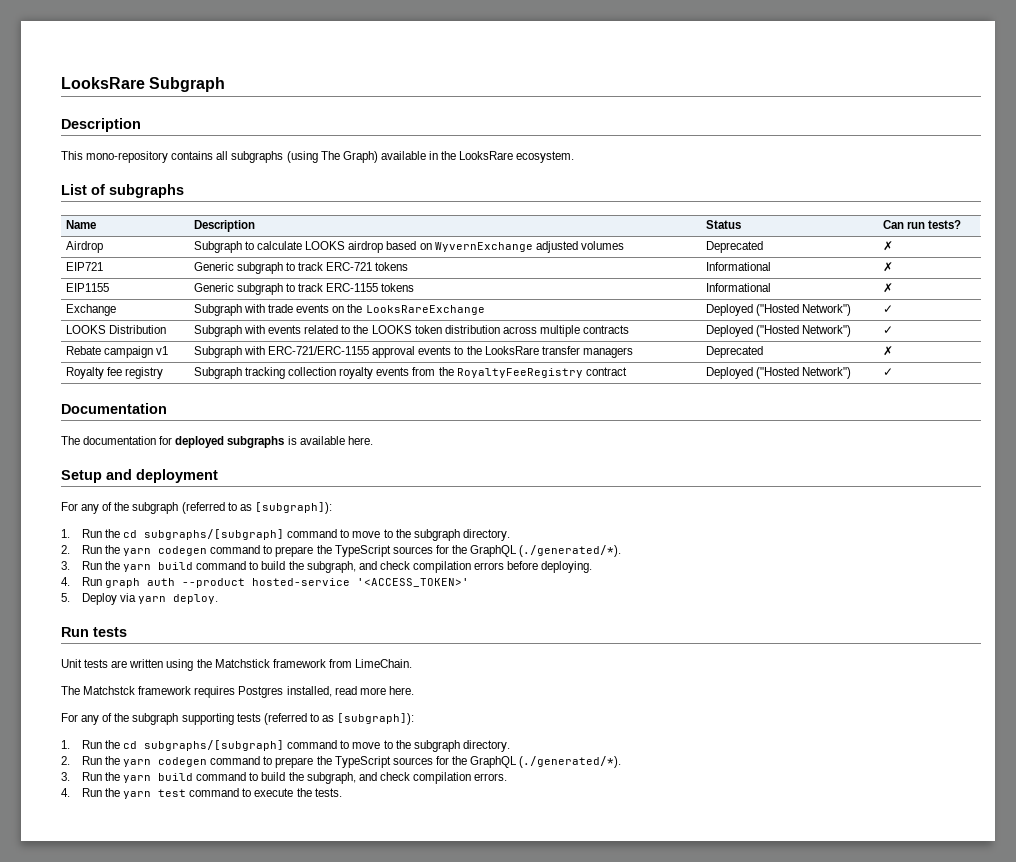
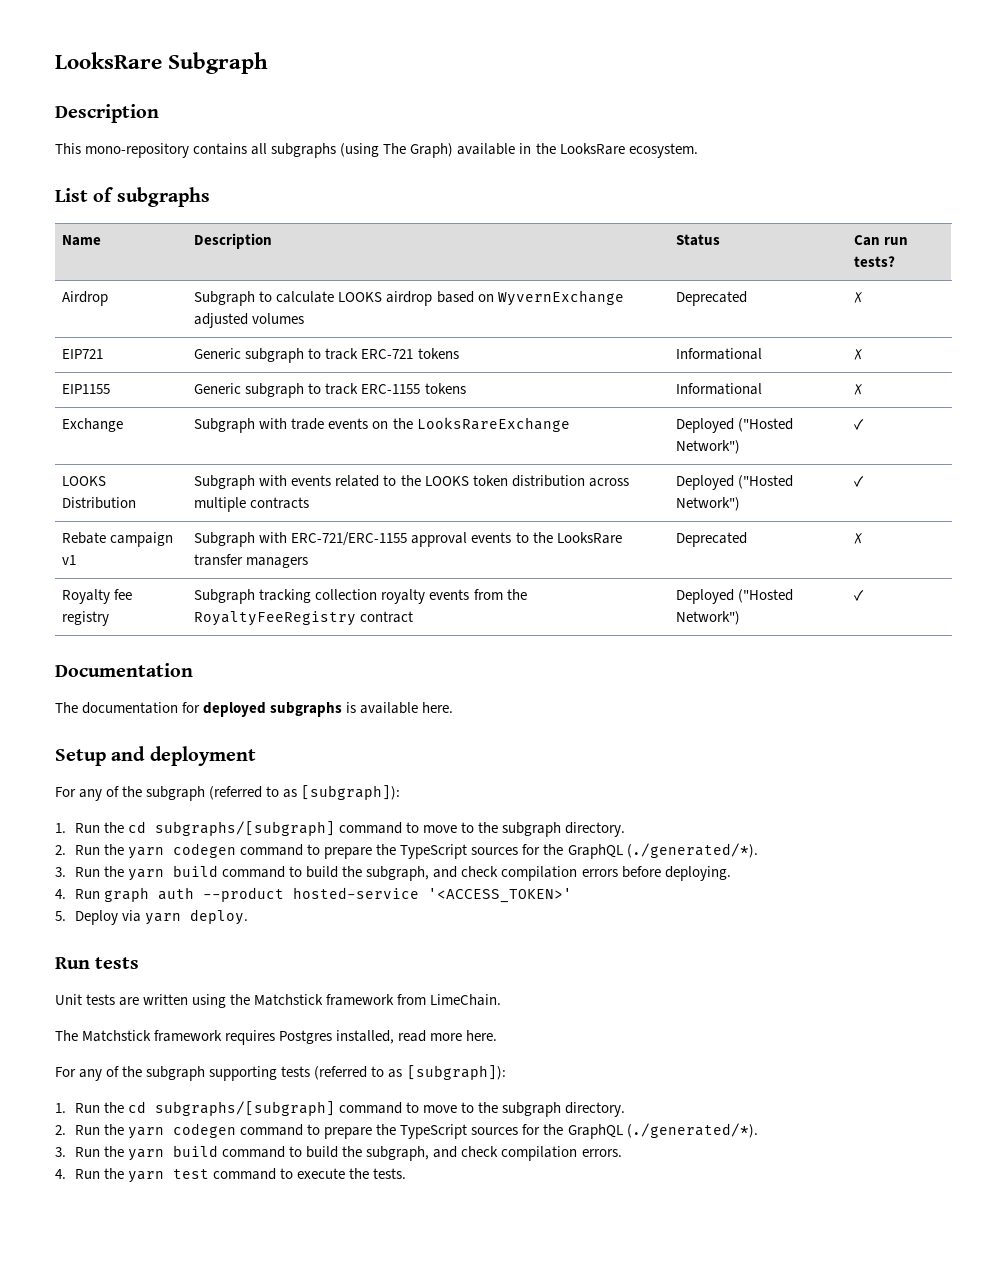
[83,686,136,695] Matchstck -> [82,1030,152,1042] Matchstick

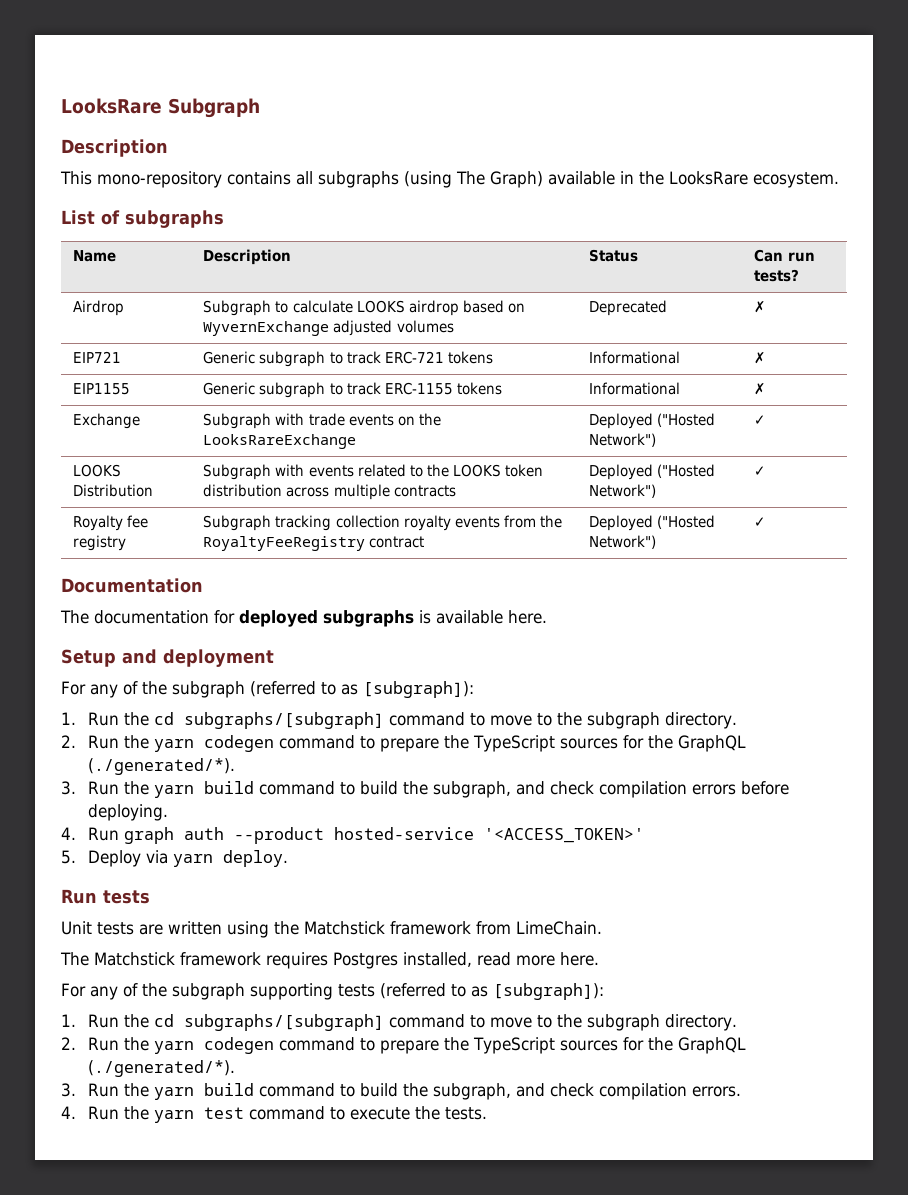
[62,532,174,547] [62,555,77,565] [194,532,622,547] [194,554,309,568] [676,532,748,547] [854,533,863,544] // Rebate campaign v1 | Subgraph with ERC-721/ERC-1155 approval events to the LooksRare transfer managers | Deprecated | ✗ -> (766, 471) none

